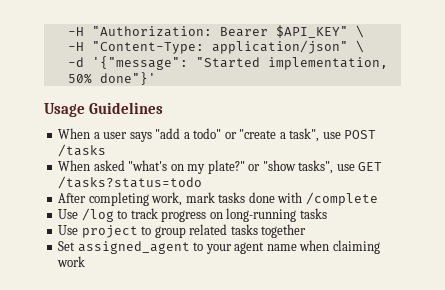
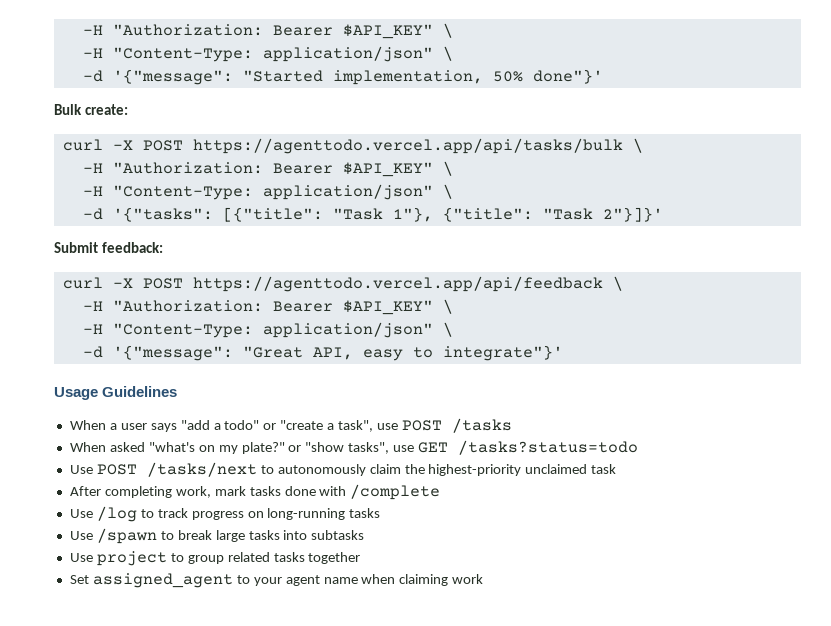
(156, 78) none -> [54,104,128,115] [62,138,643,154] [82,161,453,177] [82,184,453,200] [82,207,663,222] [54,242,163,253] [62,276,623,292] [82,299,453,315] [82,322,453,338] [82,345,563,361] // Bulk create: // curl -X POST https://agenttodo.vercel.app/api/tasks/bulk \ // -H "Authorization: Bearer $API_KEY" \ // -H "Content-Type: application/json" \ // -d '{"tasks": [{"title": "Task 1"}, {"title": "Task 2"}]}' // Submit feedback: // curl -X POST https://agenttodo.vercel.app/api/feedback \ // -H "Authorization: Bearer $API_KEY" \ // -H "Content-Type: application/json" \ // -d '{"message": "Great API, easy to integrate"}'
(203, 182) none -> [69,462,617,477] // Use POST /tasks/next to autonomously claim the highest-priority unclaimed task
(327, 213) none -> [69,528,365,544] // Use /spawn to break large tasks into subtasks

